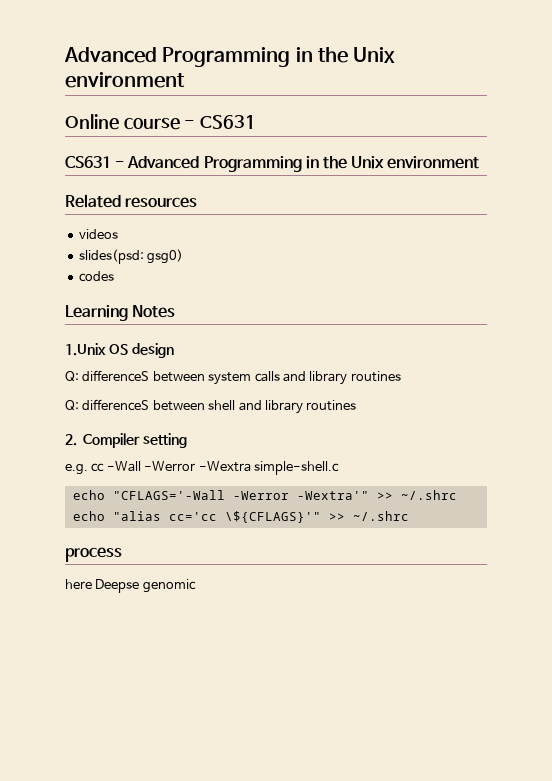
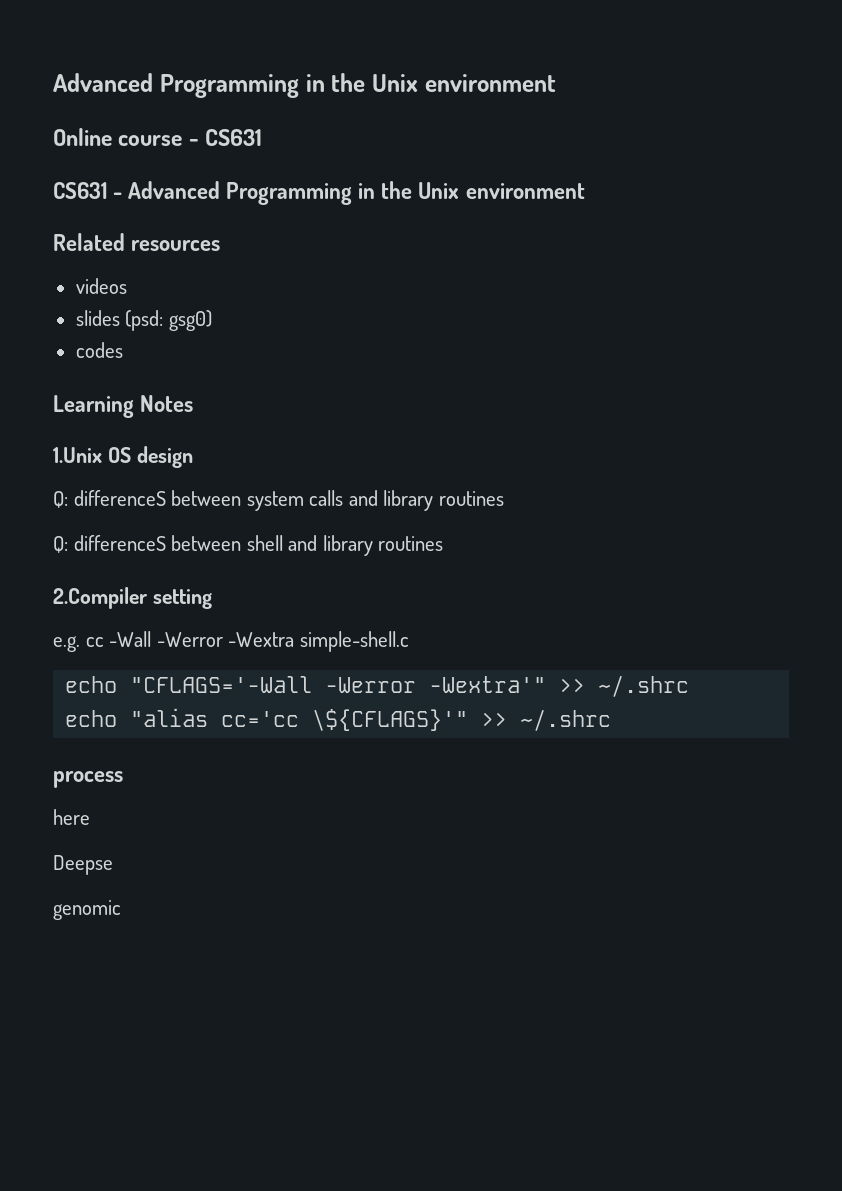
[78,249,144,264] slides(psd: -> [75,310,164,331] slides (psd:
[65,433,141,448] 2. Compiler -> [53,587,147,609] 2.Compiler
(92, 584) none -> (90, 817) //
(140, 586) none -> (113, 865) //

